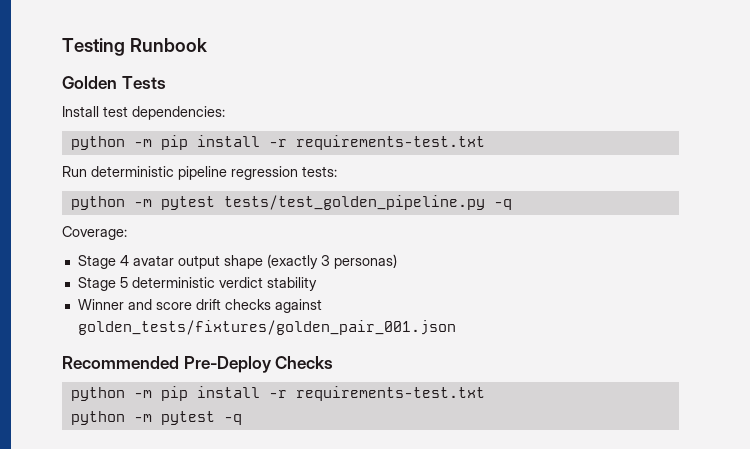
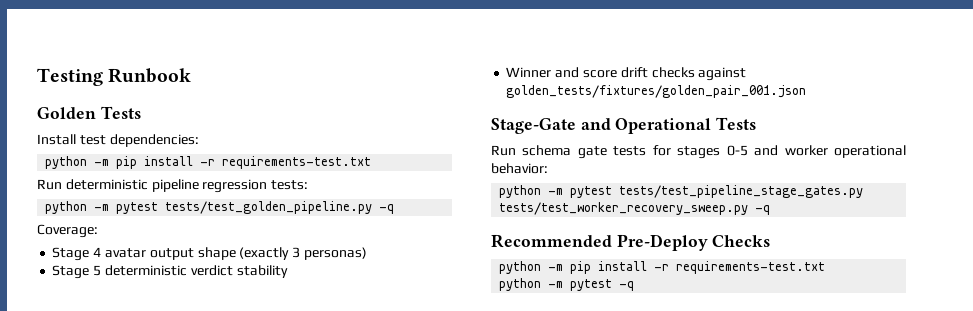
(456, 327) none -> [491,117,757,134] [491,145,906,159] [491,163,548,174] [499,185,864,198] [499,202,771,215] // Stage-Gate and Operational Tests // Run schema gate tests for stages 0-5 and worker operational behavior: // python -m pytest tests/test_pipeline_stage_gates.py tests/test_worker_recovery_sweep.py -q

